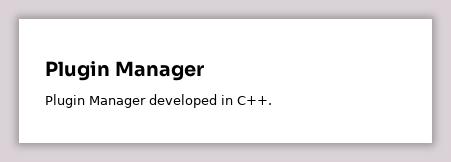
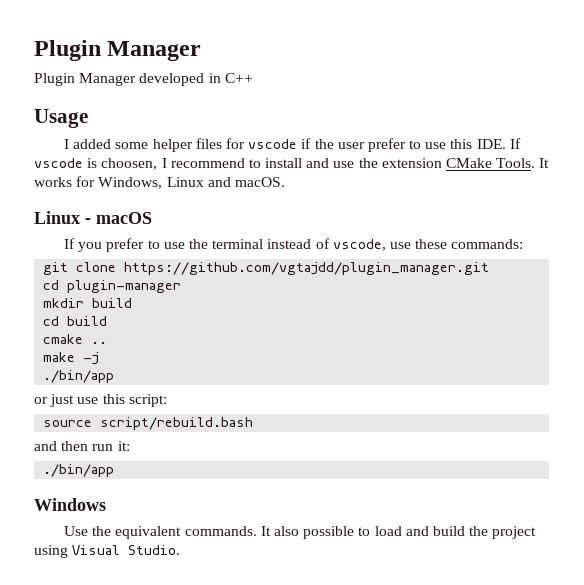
[237,96,272,105] C++. -> [224,73,253,83] [34,109,88,128] [64,138,521,152] [34,158,550,170] [34,176,285,189] [34,211,152,224] [64,238,524,252] [43,262,490,275] [43,280,182,293] [43,298,133,308] [43,316,108,326] [43,334,108,344] [43,352,100,365] [43,370,115,383] [34,394,167,407] [43,417,254,430] [34,441,130,451] [43,464,115,477] [34,498,106,511] [64,526,537,539] [34,545,181,558] C++ // Usage // I added some helper files for vscode if the user prefer to use this IDE. If vscode is choosen, I recommend to install and use the extension CMake Tools. It works for Windows, Linux and macOS. // Linux - macOS // If you prefer to use the terminal instead of vscode, use these commands: // git clone https://github.com/vgtajdd/plugin_manager.git // cd plugin-manager // mkdir build // cd build // cmake .. // make -j // ./bin/app // or just use this script: // source script/rebuild.bash // and then run it: // ./bin/app // Windows // Use the equivalent commands. It also possible to load and build the project using Visual Studio.

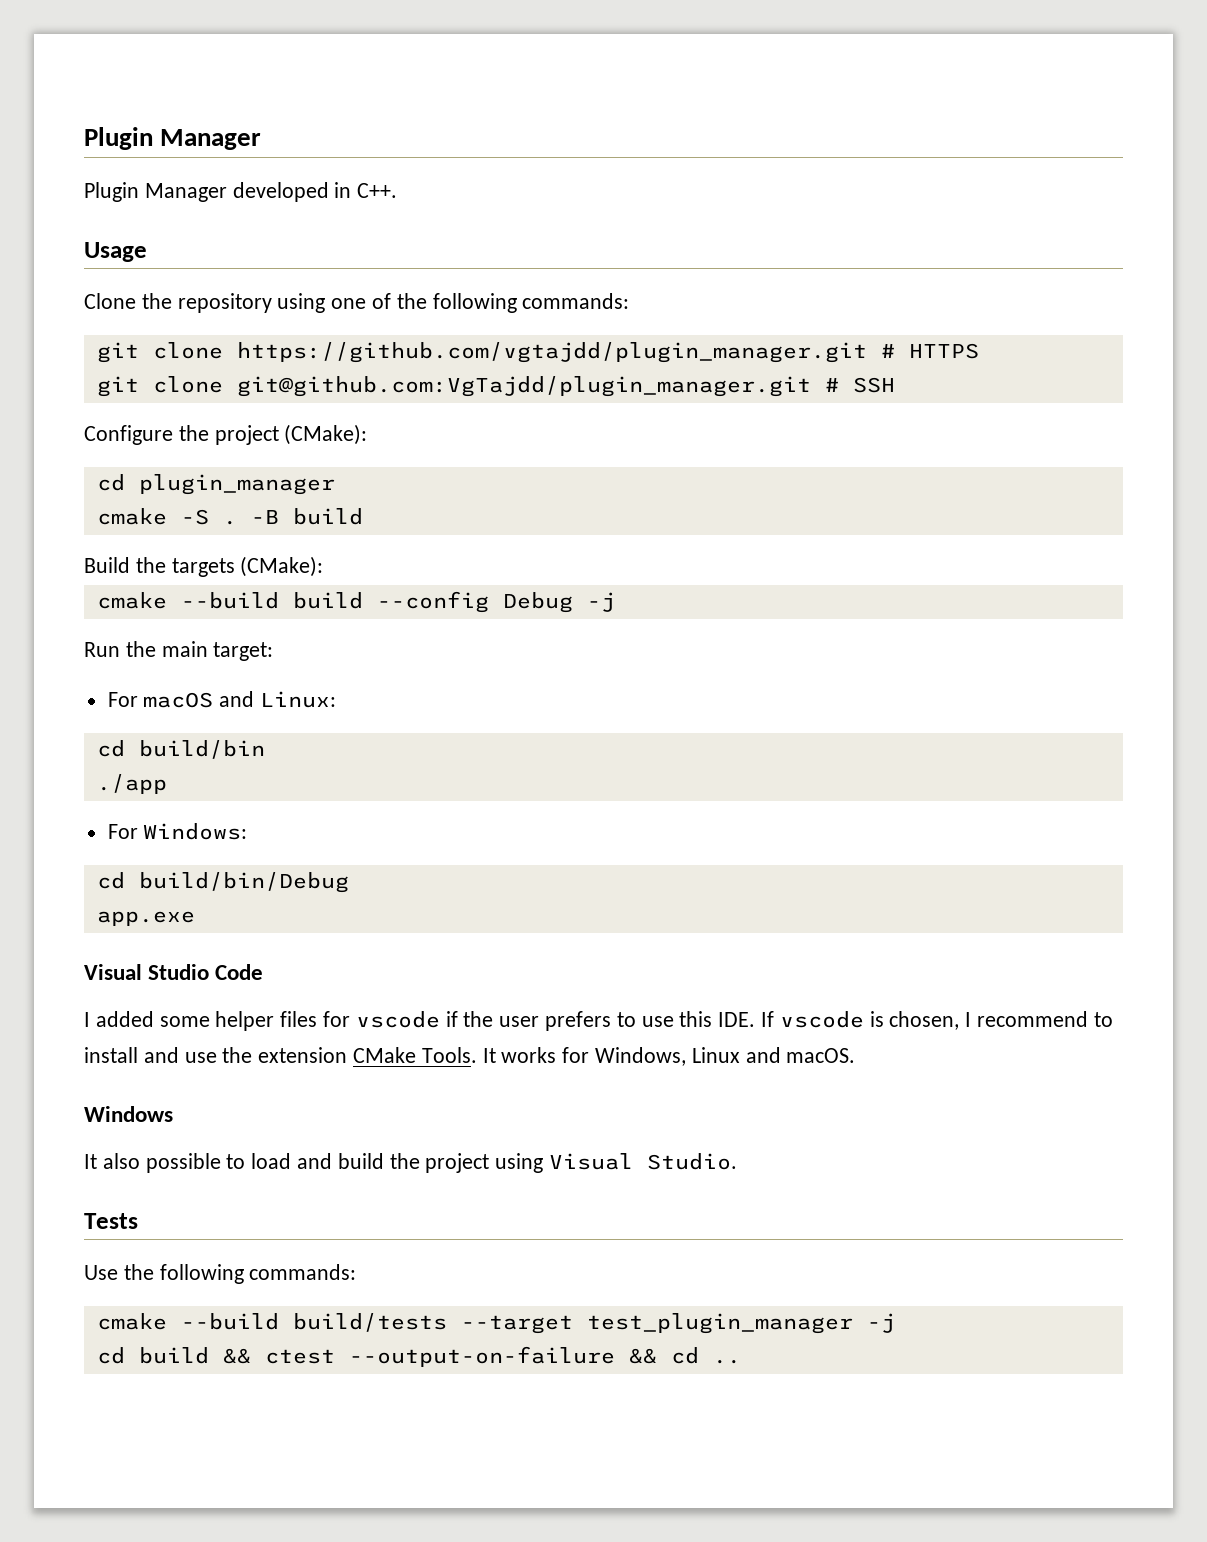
[224,73,253,83] C++ -> [357,183,398,198] C++.
(88, 118) none -> [84,293,630,313] [96,342,979,363] [96,376,895,397] [84,424,368,445] [96,474,335,495] [96,508,363,525] [84,556,324,577] [96,591,615,613] [84,641,274,661] [107,691,337,708] [96,740,265,759] [96,774,167,794] [107,823,248,840] [96,872,349,893] [96,911,195,926] [84,964,264,980] // Clone the repository using one of the following commands: // git clone https://github.com/vgtajdd/plugin_manager.git # HTTPS // git clone git@github.com:VgTajdd/plugin_manager.git # SSH // Configure the project (CMake): // cd plugin_manager // cmake -S . -B build // Build the targets (CMake): // cmake --build build --config Debug -j // Run the main target: // For macOS and Linux: // cd build/bin // ./app // For Windows: // cd build/bin/Debug // app.exe // Visual Studio Code
[367,138,406,152] prefer -> [545,1011,612,1031] prefers
[101,158,158,170] choosen, -> [889,1011,960,1030] chosen,
[34,211,152,224] [64,238,524,252] [43,262,490,275] [43,280,182,293] [43,298,133,308] [43,316,108,326] [43,334,108,344] [43,352,100,365] [43,370,115,383] [34,394,167,407] [43,417,254,430] [34,441,130,451] [43,464,115,477] [34,498,106,511] [64,526,257,539] Linux - macOS // If you prefer to use the terminal instead of vscode, use these commands: // git clone https://github.com/vgtajdd/plugin_manager.git // cd plugin-manager // mkdir build // cd build // cmake .. // make -j // ./bin/app // or just use this script: // source script/rebuild.bash // and then run it: // ./bin/app // Windows // Use the equivalent commands. -> [84,1106,173,1122] Windows //
(181, 550) none -> [84,1213,138,1229] [84,1264,357,1284] [96,1313,895,1334] [96,1346,741,1367] // Tests // Use the following commands: // cmake --build build/tests --target test_plugin_manager -j // cd build && ctest --output-on-failure && cd ..

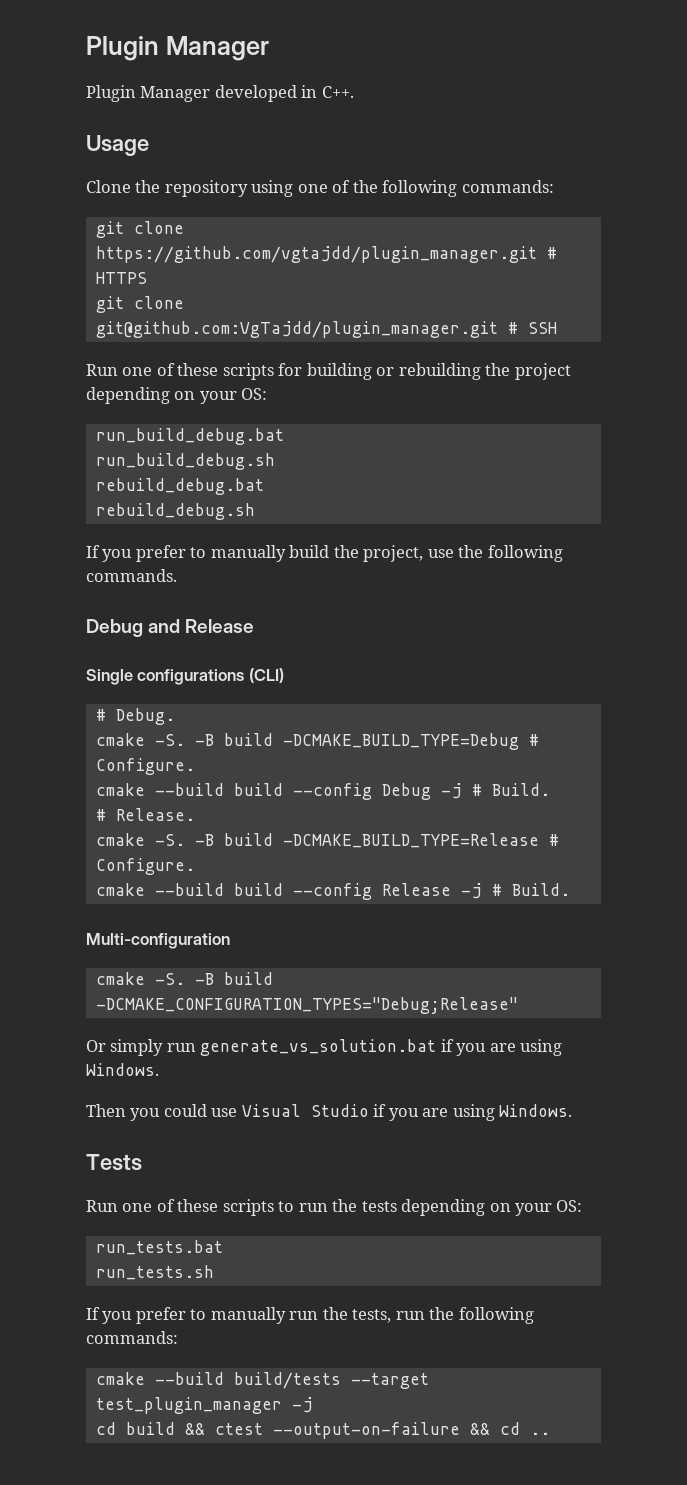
[84,424,368,445] [96,474,335,495] [96,508,363,525] [84,556,324,577] Configure the project (CMake): // cd plugin_manager // cmake -S . -B build // Build the targets (CMake): -> [86,363,571,380] [86,387,268,404] [95,428,284,445] [95,453,275,470] [95,478,264,495] [95,503,255,520] [86,545,563,562] [86,569,177,582] [86,619,255,637] [86,668,284,685] [95,708,175,725] [95,733,539,750] [95,758,195,775] Run one of these scripts for building or rebuilding the project depending on your OS: // run_build_debug.bat // run_build_debug.sh // rebuild_debug.bat // rebuild_debug.sh // If you prefer to manually build the project, use the following commands. // Debug and Release // Single configurations (CLI) // # Debug. // cmake -S. -B build -DCMAKE_BUILD_TYPE=Debug # Configure.
[84,641,274,661] [107,691,337,708] [96,740,265,759] [96,774,167,794] [107,823,248,840] [96,872,349,893] [96,911,195,926] [84,964,264,980] [84,1011,1113,1031] [84,1047,856,1066] [84,1106,173,1122] [84,1153,738,1173] [84,1213,138,1229] [84,1265,118,1280] // Run the main target: // For macOS and Linux: // cd build/bin // ./app // For Windows: // cd build/bin/Debug // app.exe // Visual Studio Code // I added some helper files for vscode if the user prefers to use this IDE. If vscode is chosen, I recommend to install and use the extension CMake Tools. It works for Windows, Linux and macOS. // Windows // It also possible to load and build the project using Visual Studio. // Tests // Use -> [471,783,550,796] [95,808,195,821] [95,833,559,848] [95,858,195,875] [95,883,570,900] [86,933,230,949] [95,972,273,985] [95,997,518,1014] [86,1039,563,1056] [86,1063,159,1076] [86,1104,573,1121] [86,1154,142,1171] [86,1199,583,1216] [95,1240,223,1255] [95,1265,214,1280] [86,1307,425,1324] # Build. // # Release. // cmake -S. -B build -DCMAKE_BUILD_TYPE=Release # Configure. // cmake --build build --config Release -j # Build. // Multi-configuration // cmake -S. -B build -DCMAKE_CONFIGURATION_TYPES="Debug;Release" // Or simply run generate_vs_solution.bat if you are using Windows. // Then you could use Visual Studio if you are using Windows. // Tests // Run one of these scripts to run the tests depending on your OS: // run_tests.bat // run_tests.sh // If you prefer to manually run the tests, run

